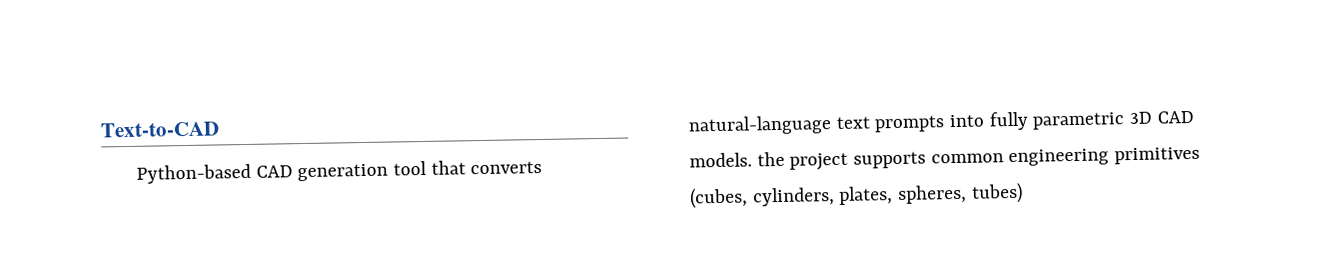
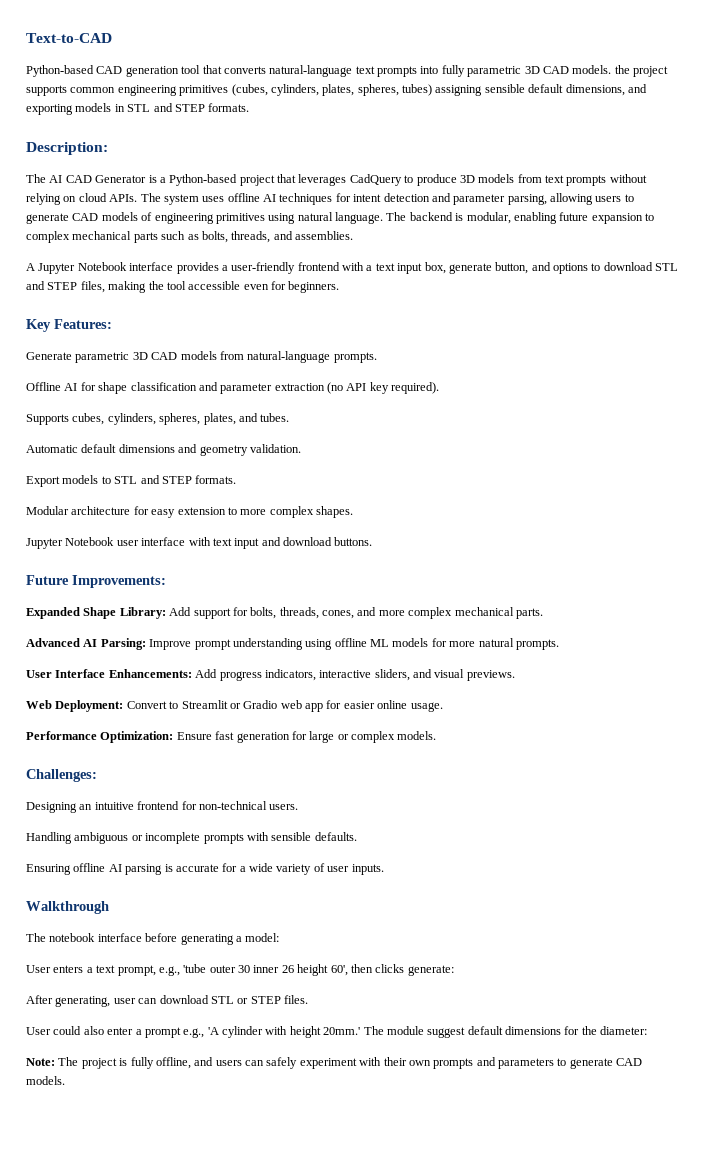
(1023, 193) none -> [435,84,647,96] [26,103,250,115] [26,142,108,155] [26,174,647,186] [26,193,634,205] [26,212,654,224] [26,231,353,243] [26,262,679,274] [26,281,340,293] [26,319,112,332] [26,351,377,363] [26,382,440,394] [26,413,290,425] [26,444,301,456] [26,475,237,487] [26,506,353,518] [26,537,373,549] [26,575,166,588] [26,607,543,619] [26,638,559,650] [26,669,515,681] [26,700,443,712] [26,731,437,743] [26,769,97,782] [26,801,299,813] [26,832,357,844] [26,863,384,875] [26,901,109,914] [26,933,280,945] [26,964,454,976] [26,995,308,1007] [26,1026,648,1038] [26,1057,643,1069] [26,1076,65,1085] assigning sensible default dimensions, and exporting models in STL and STEP formats. // Description: // The AI CAD Generator is a Python-based project that leverages CadQuery to produce 3D models from text prompts without relying on cloud APIs. The system uses offline AI techniques for intent detection and parameter parsing, allowing users to generate CAD models of engineering primitives using natural language. The backend is modular, enabling future expansion to complex mechanical parts such as bolts, threads, and assemblies. // A Jupyter Notebook interface provides a user-friendly frontend with a text input box, generate button, and options to download STL and STEP files, making the tool accessible even for beginners. // Key Features: // Generate parametric 3D CAD models from natural-language prompts. // Offline AI for shape classification and parameter extraction (no API key required). // Supports cubes, cylinders, spheres, plates, and tubes. // Automatic default dimensions and geometry validation. // Export models to STL and STEP formats. // Modular architecture for easy extension to more complex shapes. // Jupyter Notebook user interface with text input and download buttons. // Future Improvements: // Expanded Shape Library: Add support for bolts, threads, cones, and more complex mechanical parts. // Advanced AI Parsing: Improve prompt understanding using offline ML models for more natural prompts. // User Interface Enhancements: Add progress indicators, interactive sliders, and visual previews. // Web Deployment: Convert to Streamlit or Gradio web app for easier online usage. // Performance Optimization: Ensure fast generation for large or complex models. // Challenges: // Designing an intuitive frontend for non-technical users. // Handling ambiguous or incomplete prompts with sensible defaults. // Ensuring offline AI parsing is accurate for a wide variety of user inputs. // Walkthrough // The notebook interface before generating a model: // User enters a text prompt, e.g., 'tube outer 30 inner 26 height 60', then clicks generate: // After generating, user can download STL or STEP files. // User could also enter a prompt e.g., 'A cylinder with height 20mm.' The module suggest default dimensions for the diameter: // Note: The project is fully offline, and users can safely experiment with their own prompts and parameters to generate CAD models.

